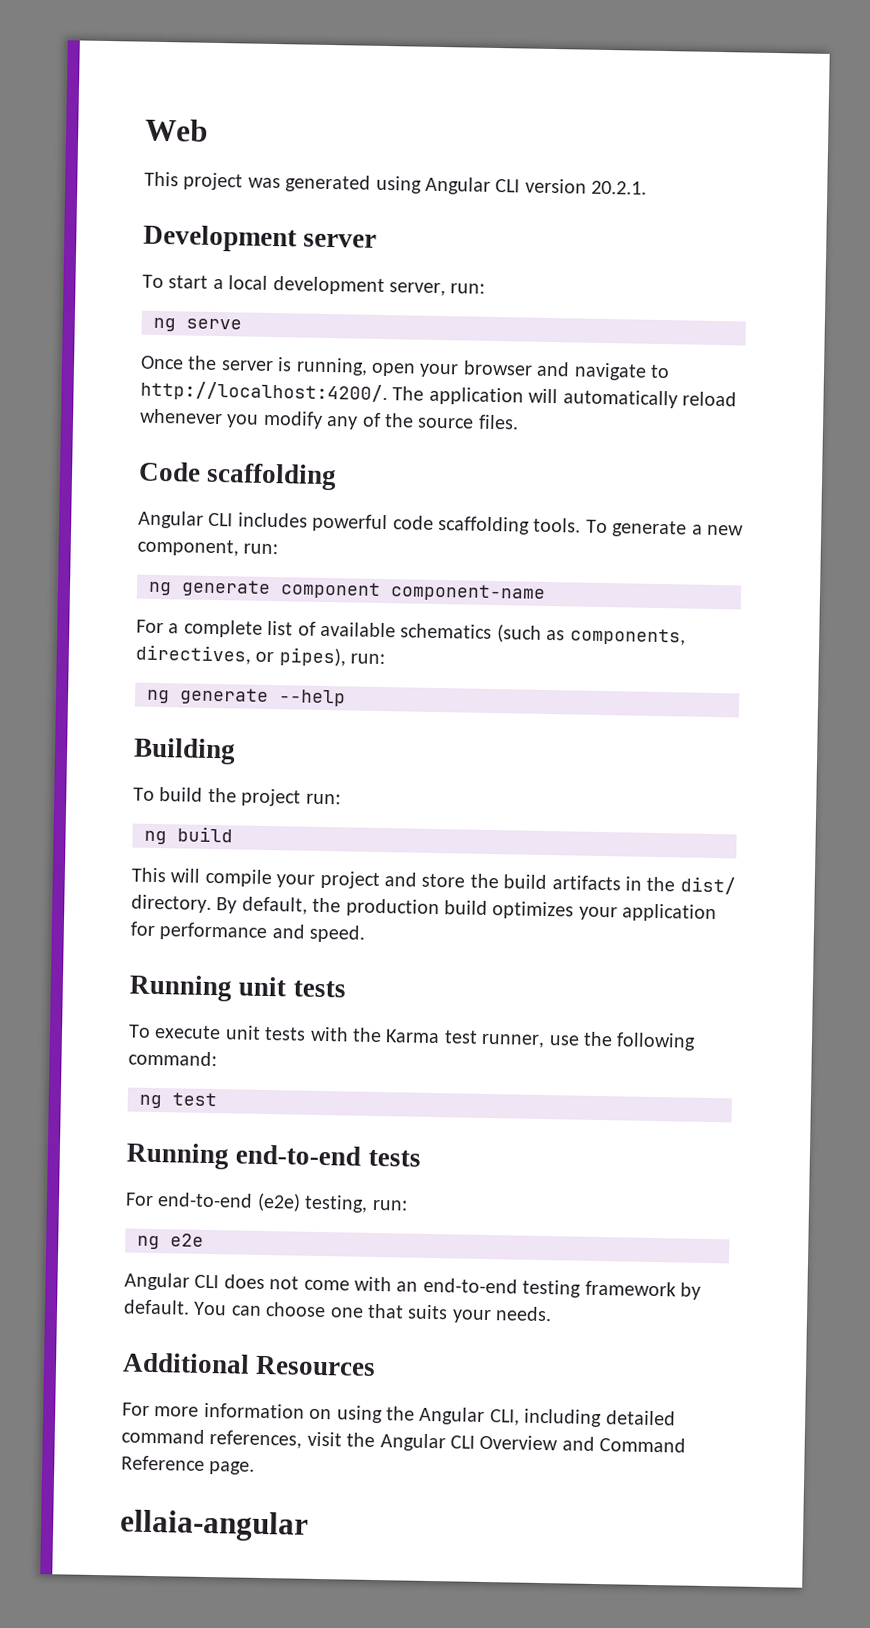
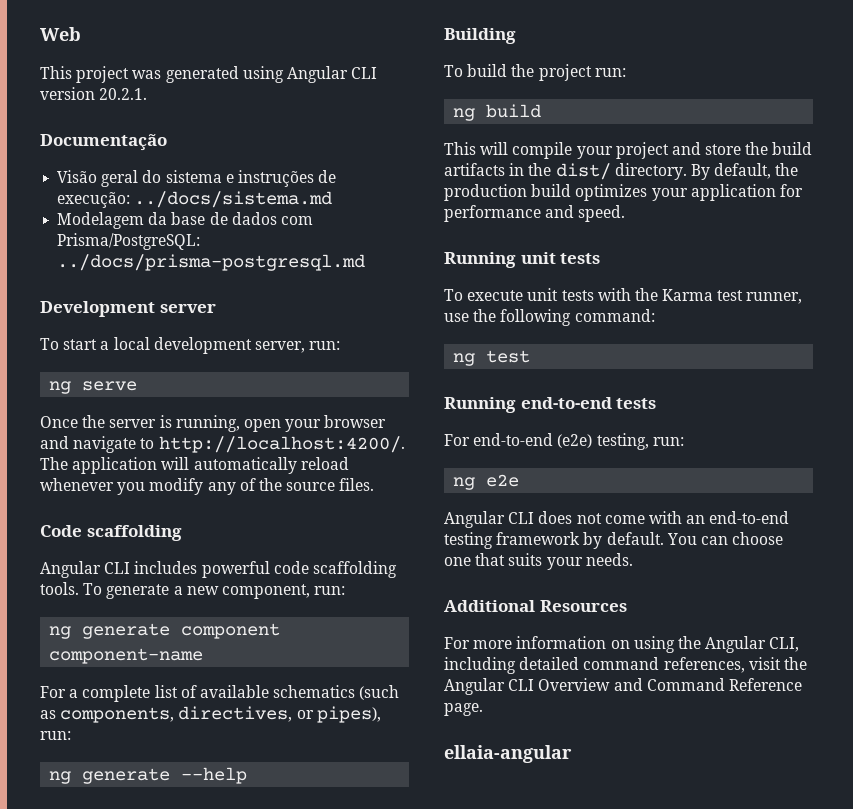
(648, 187) none -> [40,134,167,151] [57,170,337,187] [57,191,333,208] [57,212,313,229] [57,233,201,250] [57,254,366,271] // Documentação // Visão geral do sistema e instruções de execução: ../docs/sistema.md // Modelagem da base de dados com Prisma/PostgreSQL: ../docs/prisma-postgresql.md

